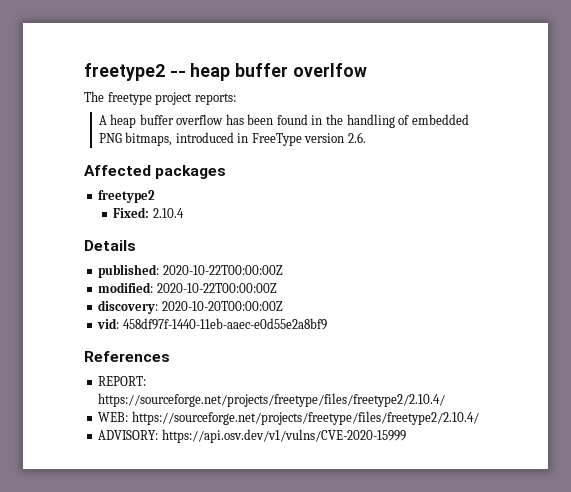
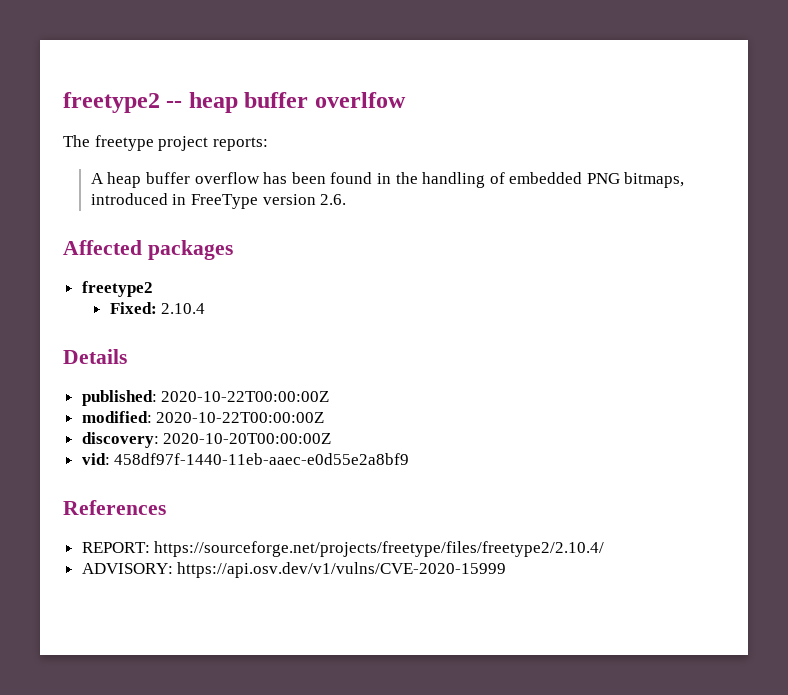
[98,411,479,425] // WEB: https://sourceforge.net/projects/freetype/files/freetype2/2.10.4/ -> (605, 549) none

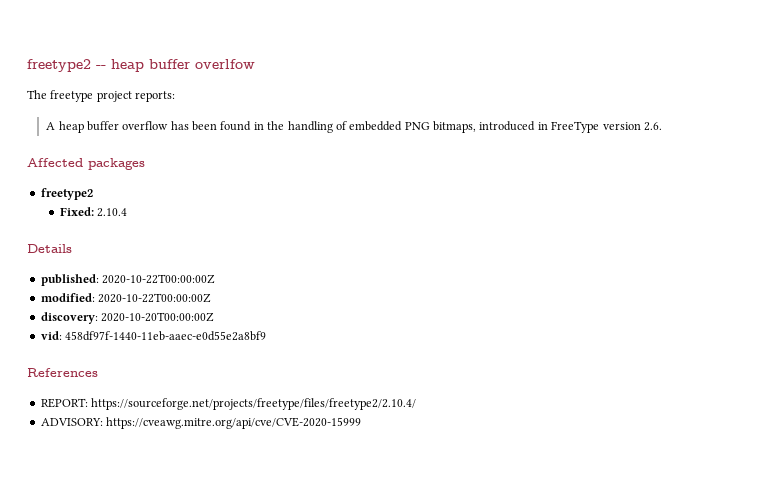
[177,562,507,578] https://api.osv.dev/v1/vulns/CVE-2020-15999 -> [106,417,362,429] https://cveawg.mitre.org/api/cve/CVE-2020-15999

